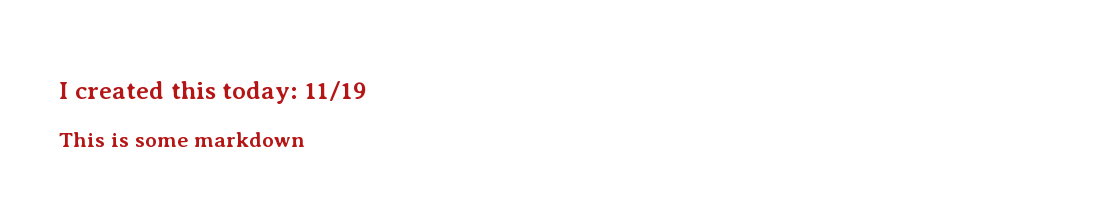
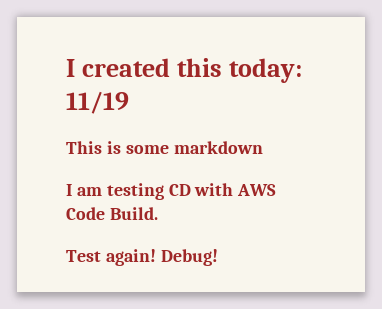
(306, 139) none -> [66,183,277,200] [66,207,158,220] [66,249,218,266] // I am testing CD with AWS Code Build. // Test again! Debug!

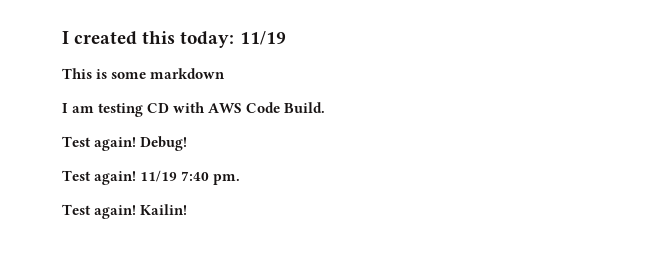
(218, 257) none -> [62,170,241,185] [62,204,188,219] // Test again! 11/19 7:40 pm. // Test again! Kailin!

